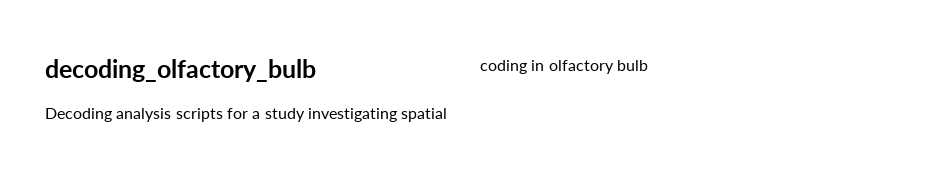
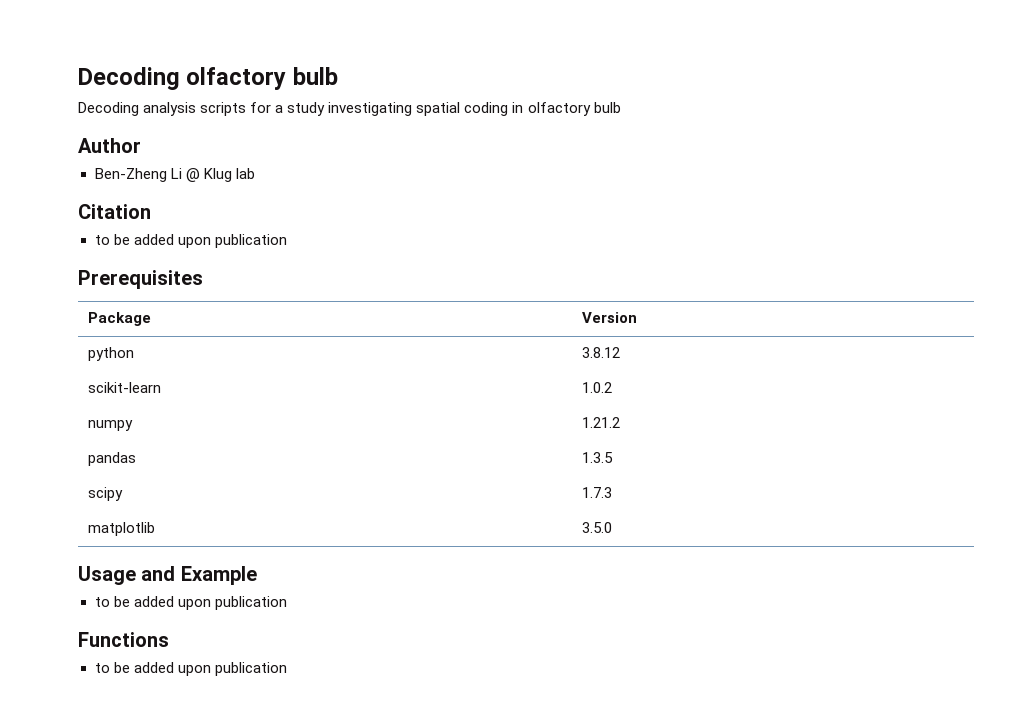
[45,59,316,82] decoding_olfactory_bulb -> [78,67,338,90] Decoding olfactory bulb
(648, 65) none -> [78,138,141,153] [94,168,255,182] [78,204,151,219] [94,234,287,248] [78,270,203,289] [88,312,152,326] [582,312,638,323] [88,347,135,361] [582,347,621,358] [88,382,162,393] [582,382,613,393] [88,420,134,431] [582,417,621,428] [88,452,137,466] [582,452,614,463] [88,487,124,501] [582,487,613,498] [88,522,156,536] [582,522,613,533] [78,566,257,585] [94,596,287,610] [78,632,169,647] [94,662,287,676] // Author // Ben-Zheng Li @ Klug lab // Citation // to be added upon publication // Prerequisites // Package | Version // python | 3.8.12 // scikit-learn | 1.0.2 // numpy | 1.21.2 // pandas | 1.3.5 // scipy | 1.7.3 // matplotlib | 3.5.0 // Usage and Example // to be added upon publication // Functions // to be added upon publication

